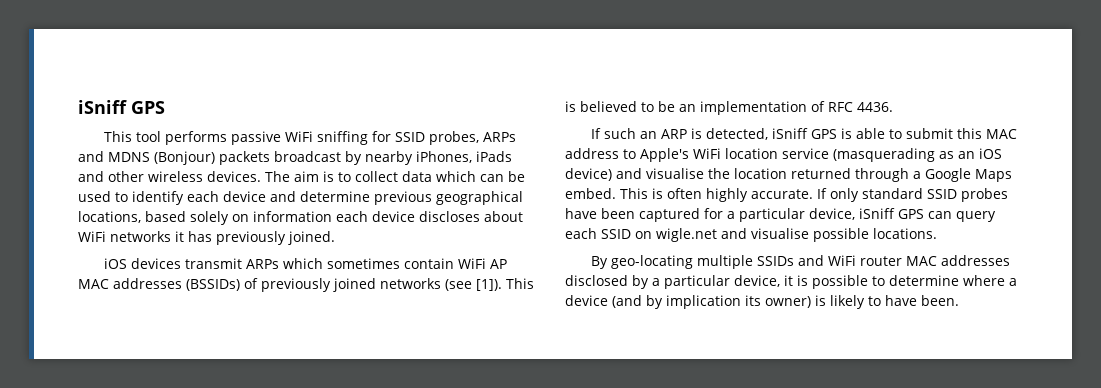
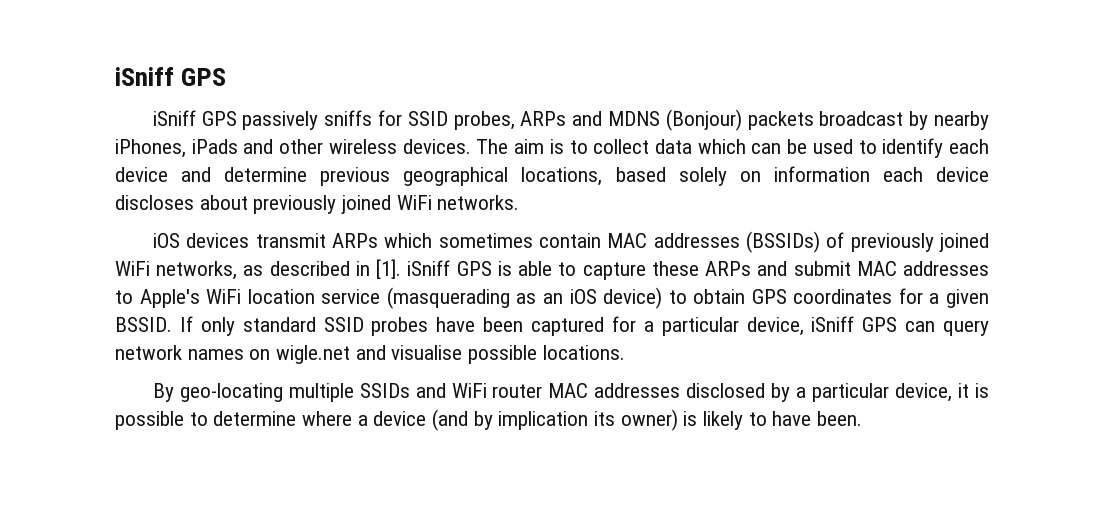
[103,131,368,145] This tool performs passive WiFi sniffing -> [152,110,373,130] iSniff GPS passively sniffs
[78,231,335,245] WiFi networks it has previously joined. -> [253,195,520,214] previously joined WiFi networks.
[457,258,507,269] WiFi AP -> (601, 240) none
[380,278,534,291] [565,101,893,115] [590,128,768,140] networks (see [1]). This is believed to be an implementation of RFC 4436. // If such an ARP is detected, -> [115,259,402,280] WiFi networks, as described in [1].
[905,128,1017,139] [565,148,619,159] submit this MAC address -> [582,261,990,280] capture these ARPs and submit MAC addresses
[616,168,1012,182] [565,188,813,202] and visualise the location returned through a Google Maps embed. This is often highly accurate. -> [668,288,989,308] [115,317,172,332] to obtain GPS coordinates for a given BSSID.
[565,228,631,239] each SSID -> [115,345,244,360] network names

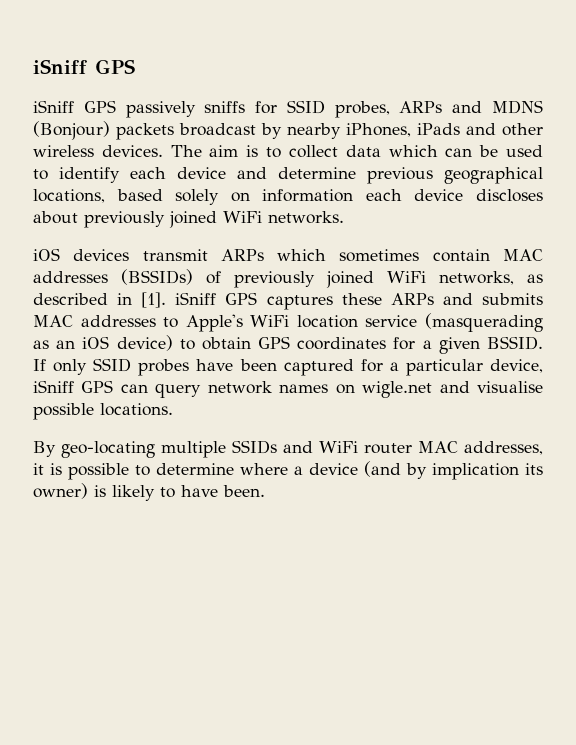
[497,261,646,280] is able to capture -> [266,295,333,310] captures
[793,261,851,276] submit -> [481,293,543,305] submits
[242,317,316,332] standard -> (88, 367) none
[594,383,953,402] addresses disclosed by a particular device, -> [464,441,543,455] addresses,

